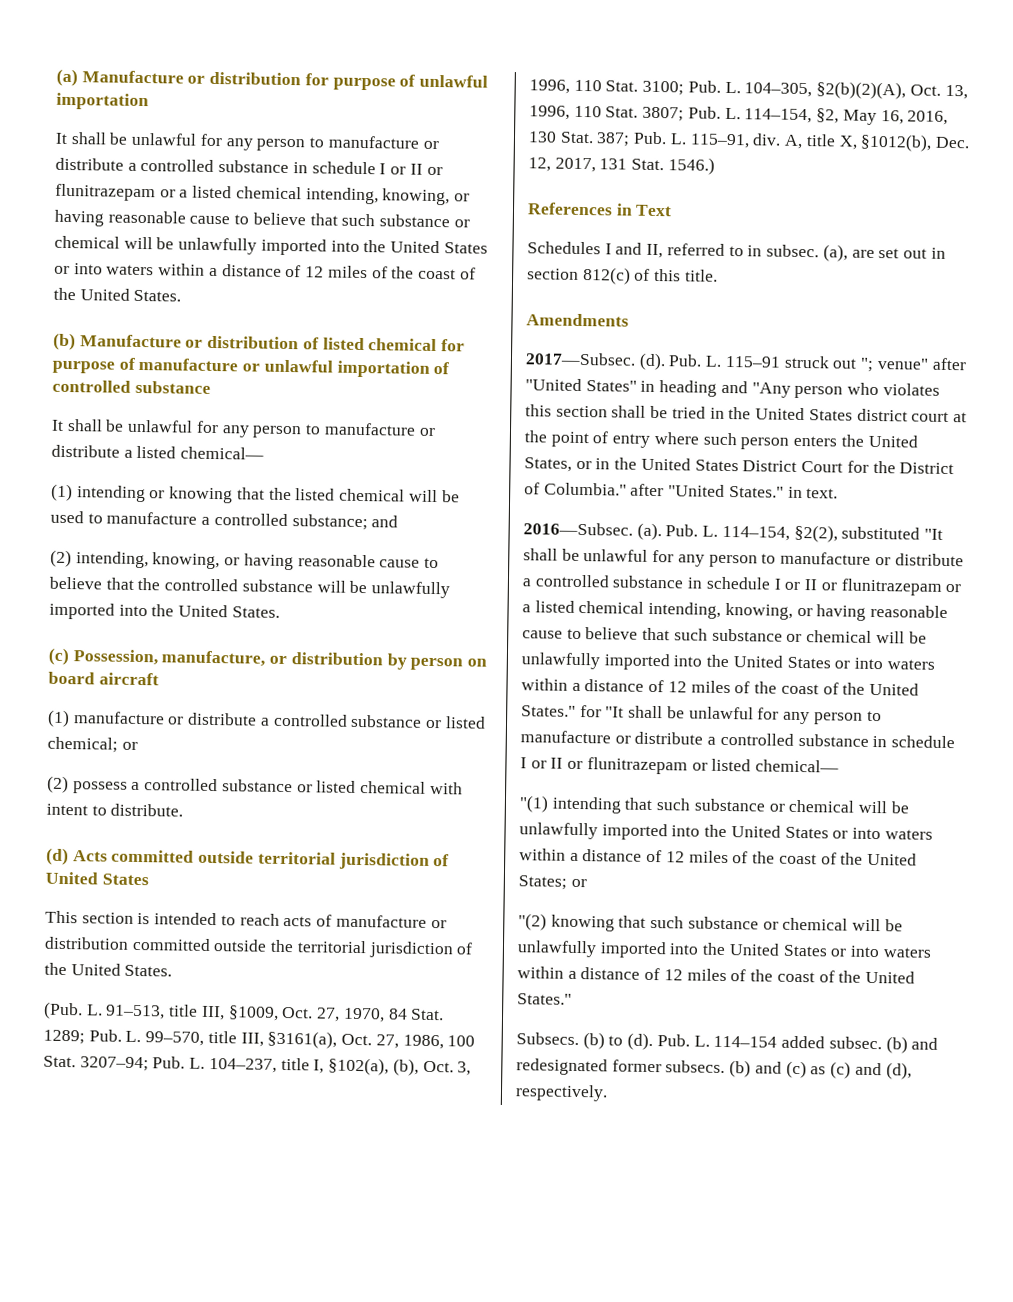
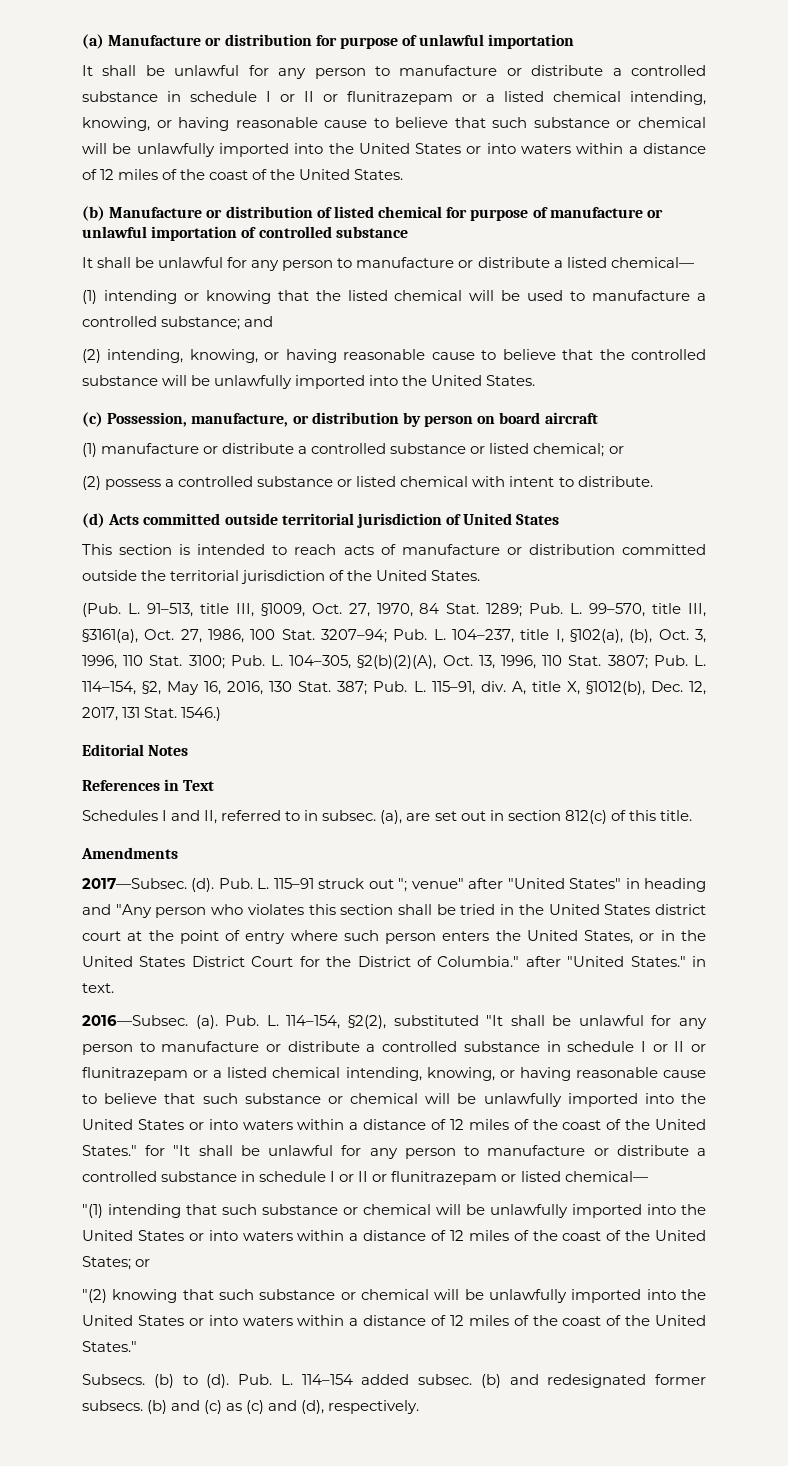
(715, 166) none -> [82,744,189,756] // Editorial Notes

